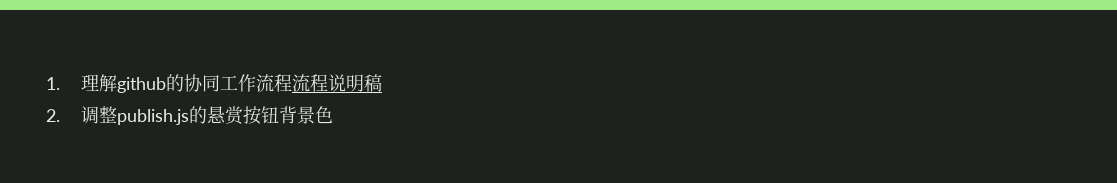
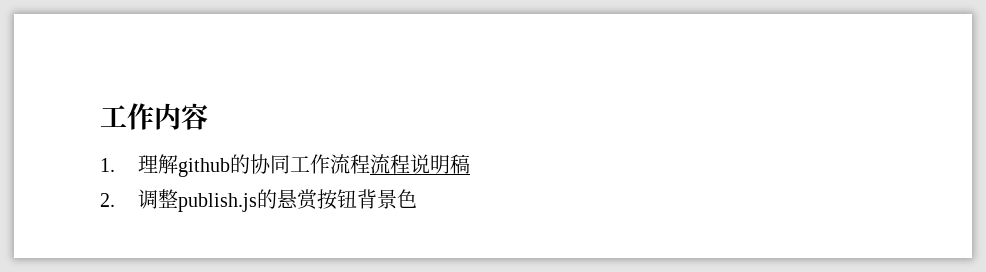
(46, 83) none -> [100,103,208,130] 工作内容 //

